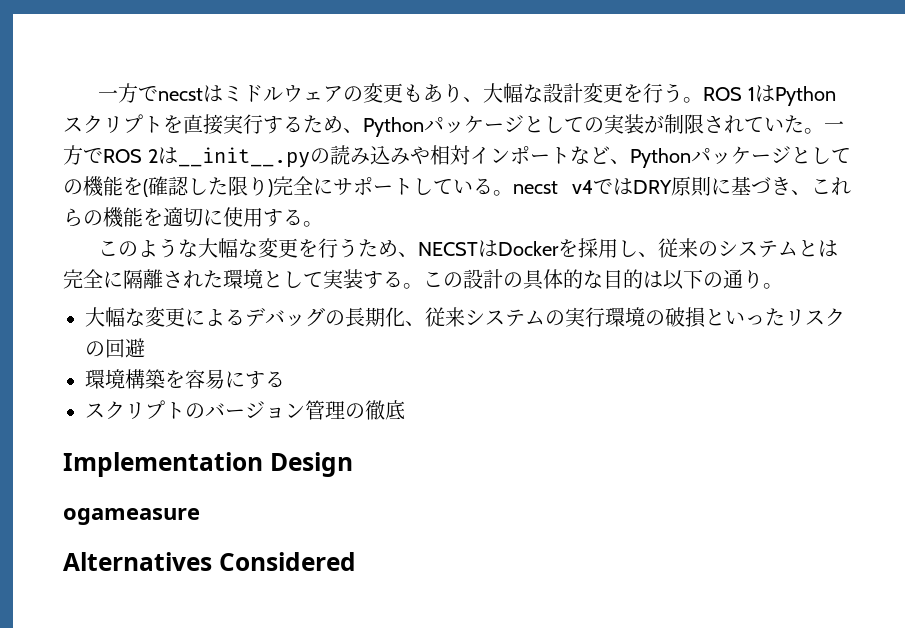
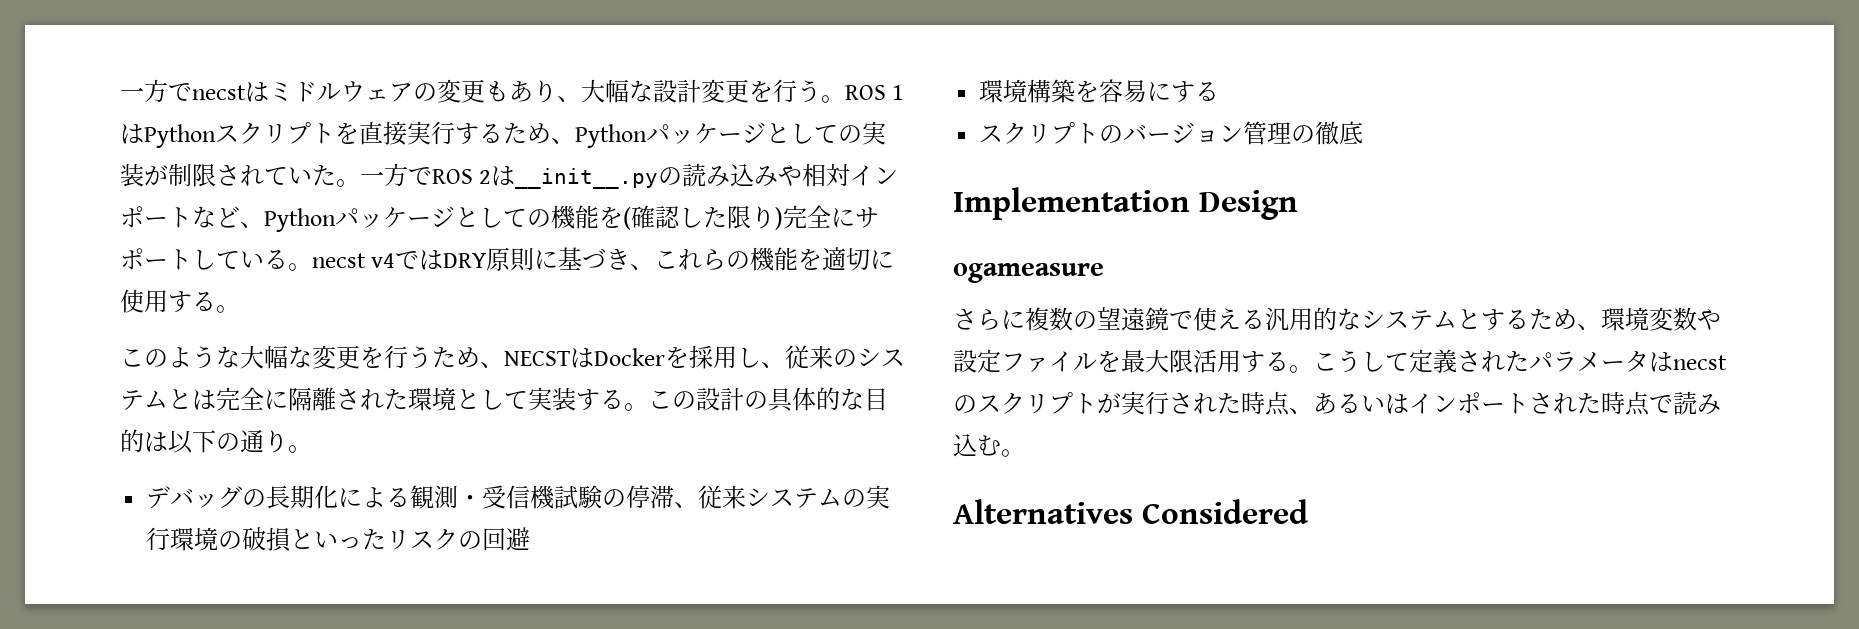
[85,307,405,327] 大幅な変更によるデバッグの長期化 -> [146,485,675,509] デバッグの長期化による観測・受信機試験の停滞
(200, 516) none -> [953,307,1721,331] [953,349,1727,373] [953,391,1721,416] [953,434,1025,457] // さらに複数の望遠鏡で使える汎用的なシステムとするため、環境変数や設定ファイルを最大限活用する。こうして定義されたパラメータはnecstのスクリプトが実行された時点、あるいはインポートされた時点で読み込む。

